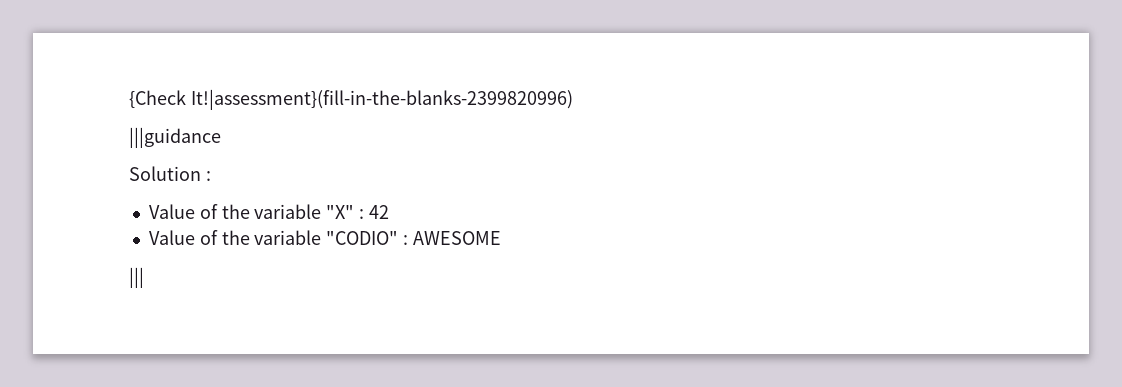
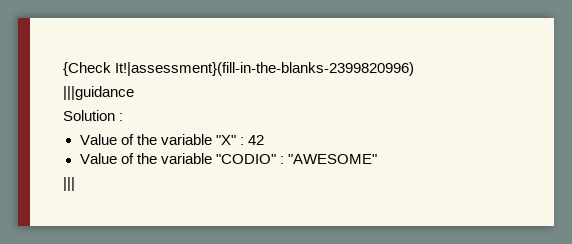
[412,231,501,245] AWESOME -> [287,154,377,164] "AWESOME"

